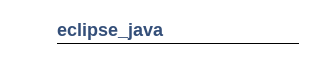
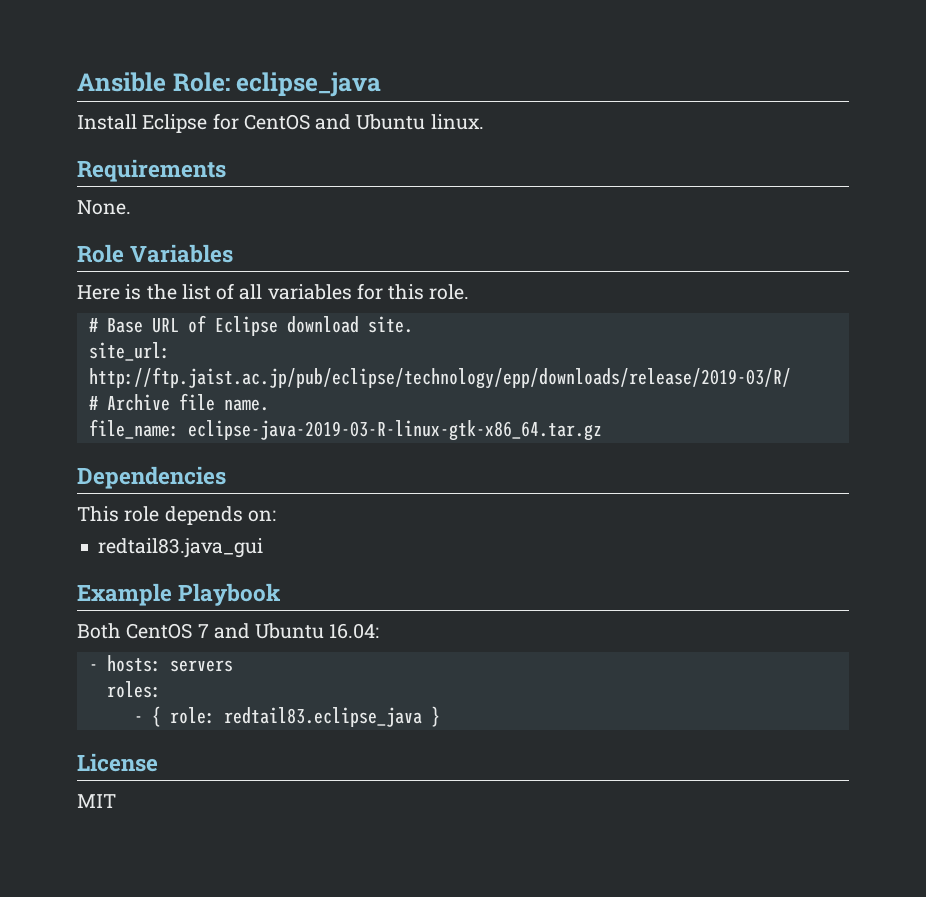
(57, 31) none -> [77,72,230,92] Ansible Role:
(164, 31) none -> [77,113,484,133] [77,159,226,182] [77,200,131,215] [77,244,234,263] [77,283,470,300] [88,315,413,336] [88,342,170,361] [88,367,791,389] [88,393,269,411] [88,419,602,441] [77,466,226,489] [77,506,276,525] [98,538,264,558] [77,583,282,606] [77,623,380,639] [88,655,233,672] [106,681,161,698] [133,706,440,727] [77,753,158,772] [77,794,116,808] // Install Eclipse for CentOS and Ubuntu linux. // Requirements // None. // Role Variables // Here is the list of all variables for this role. // # Base URL of Eclipse download site. // site_url: http://ftp.jaist.ac.jp/pub/eclipse/technology/epp/downloads/release/2019-03/R/ // # Archive file name. // file_name: eclipse-java-2019-03-R-linux-gtk-x86_64.tar.gz // Dependencies // This role depends on: // redtail83.java_gui // Example Playbook // Both CentOS 7 and Ubuntu 16.04: // - hosts: servers // roles: // - { role: redtail83.eclipse_java } // License // MIT

